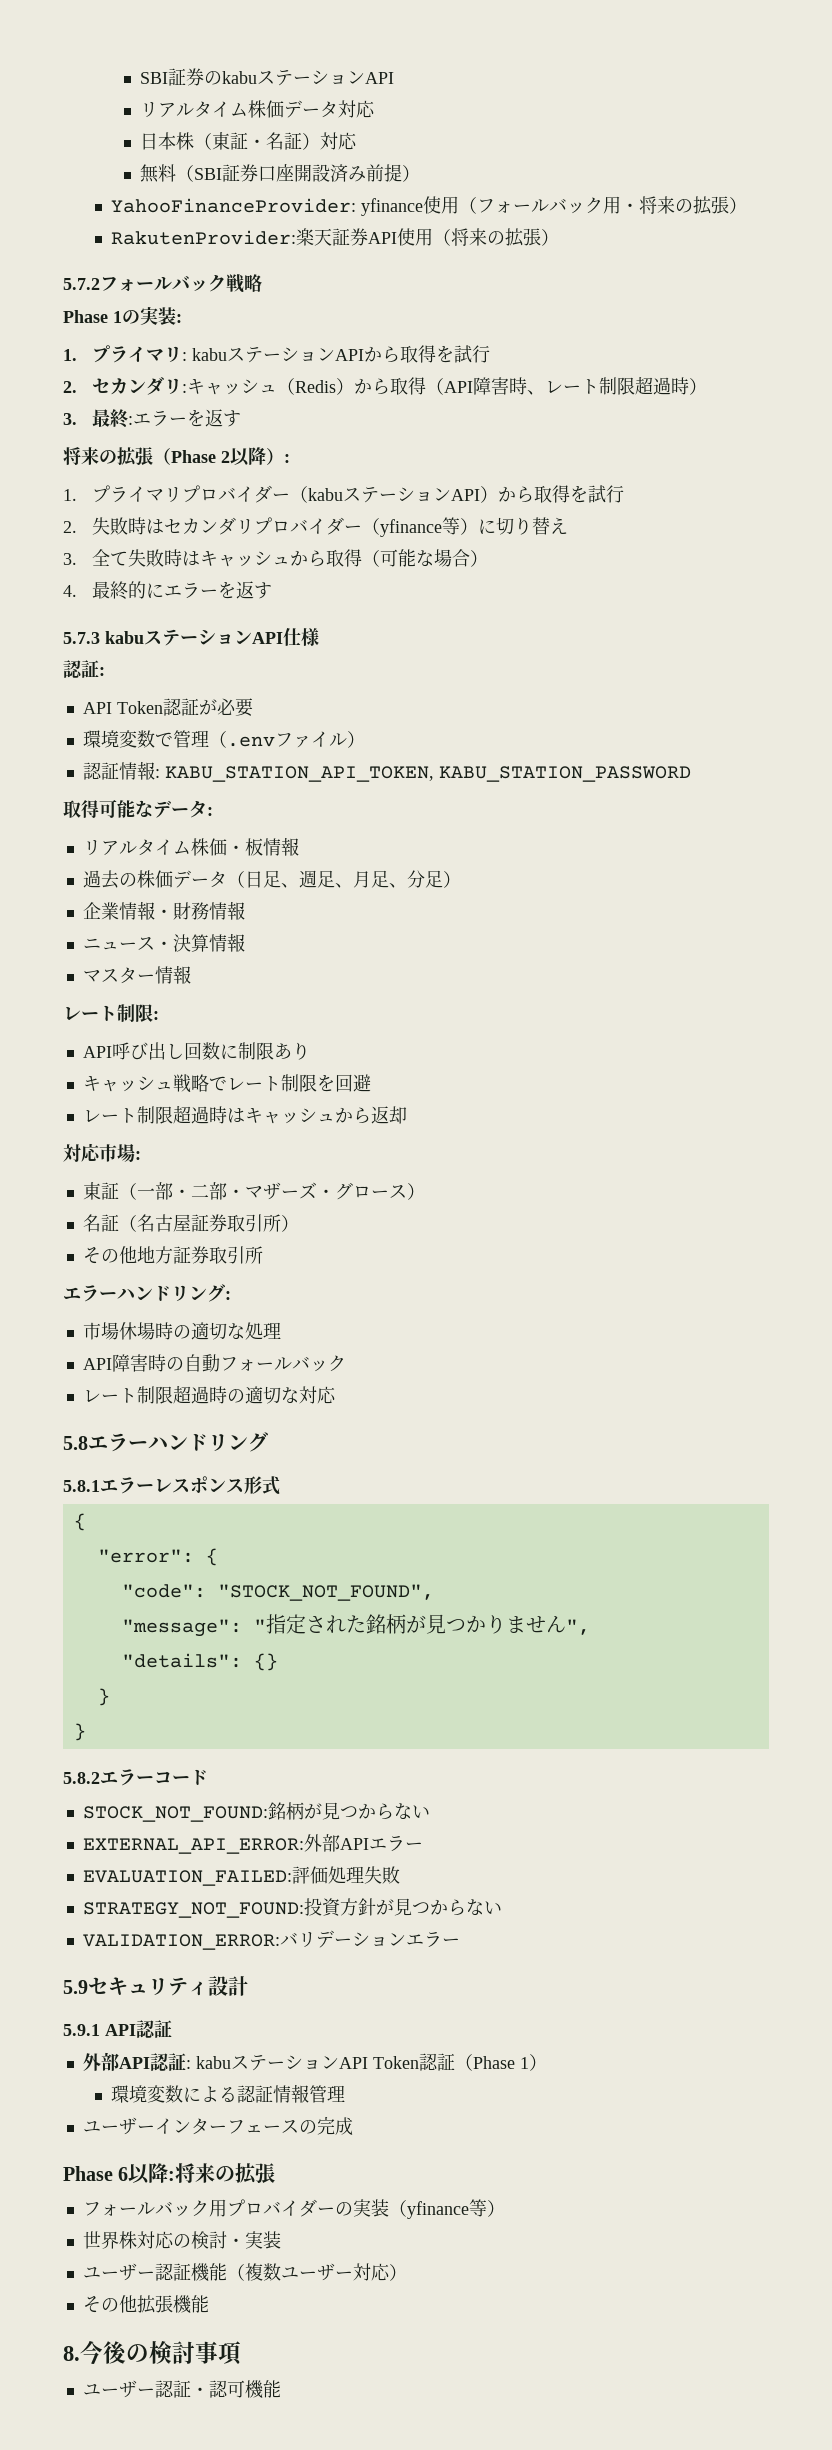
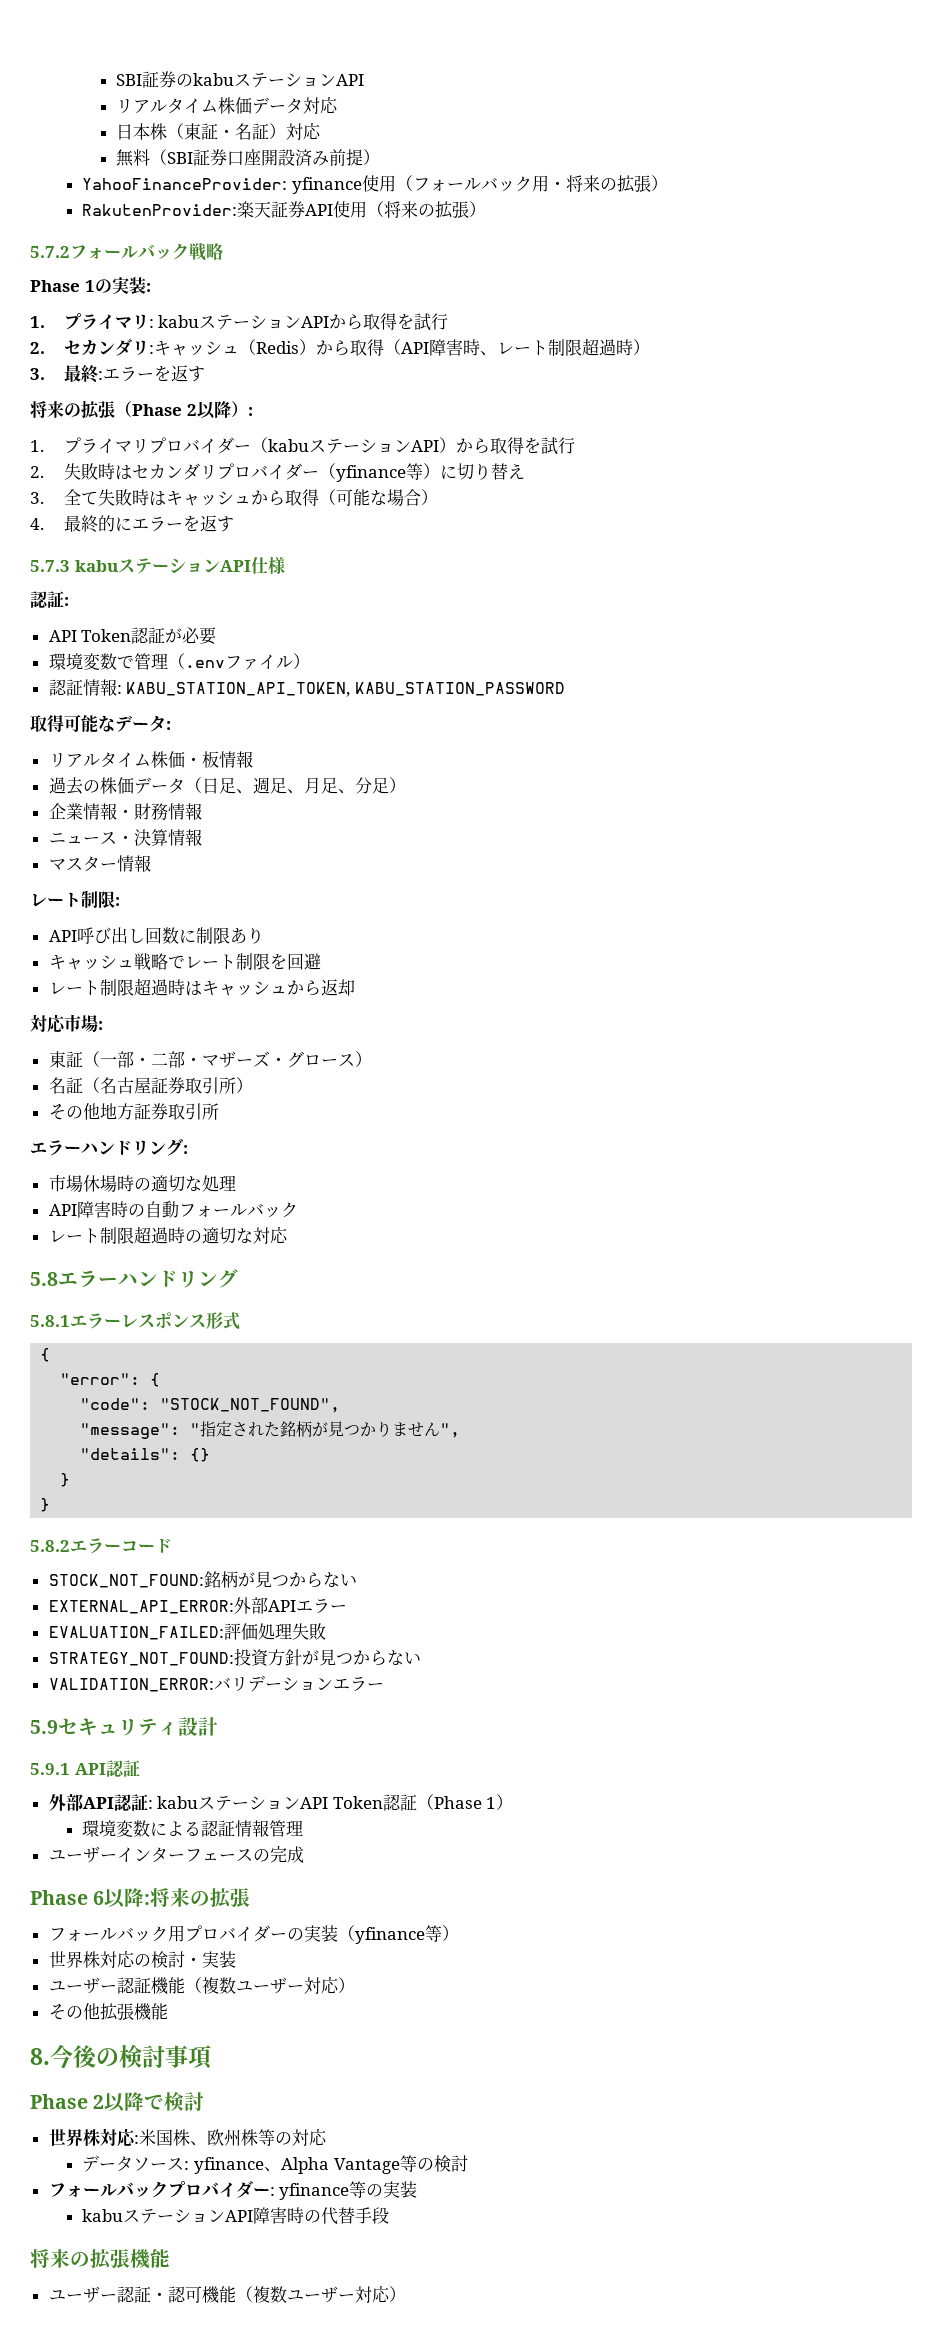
(242, 2353) none -> [30,2092,205,2112] [48,2128,327,2147] [82,2155,468,2174] [48,2181,418,2200] [82,2207,390,2225] [30,2249,170,2269] // Phase 2以降で検討 // 世界株対応:米国株、欧州株等の対応 // データソース: yfinance、Alpha Vantage等の検討 // フォールバックプロバイダー: yfinance等の実装 // kabuステーションAPI障害時の代替手段 // 将来の拡張機能
(281, 2389) none -> [235,2286,406,2303] （複数ユーザー対応）

